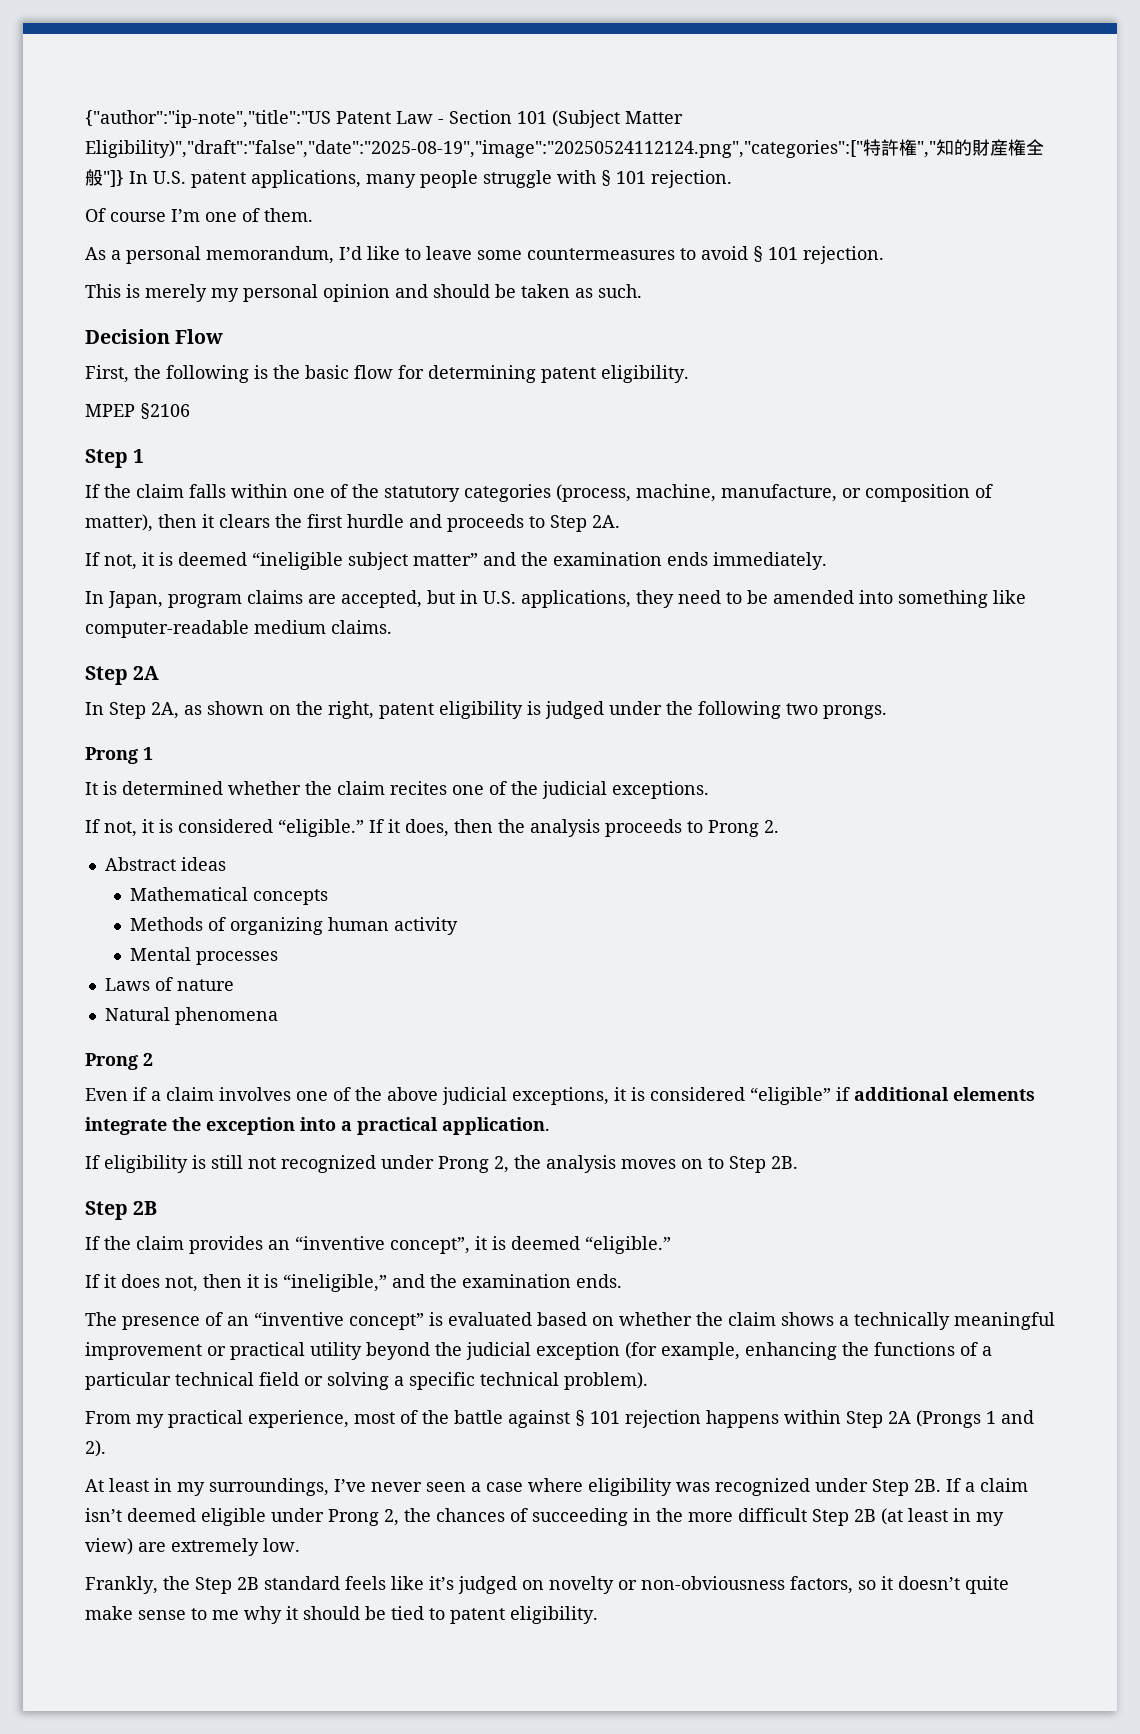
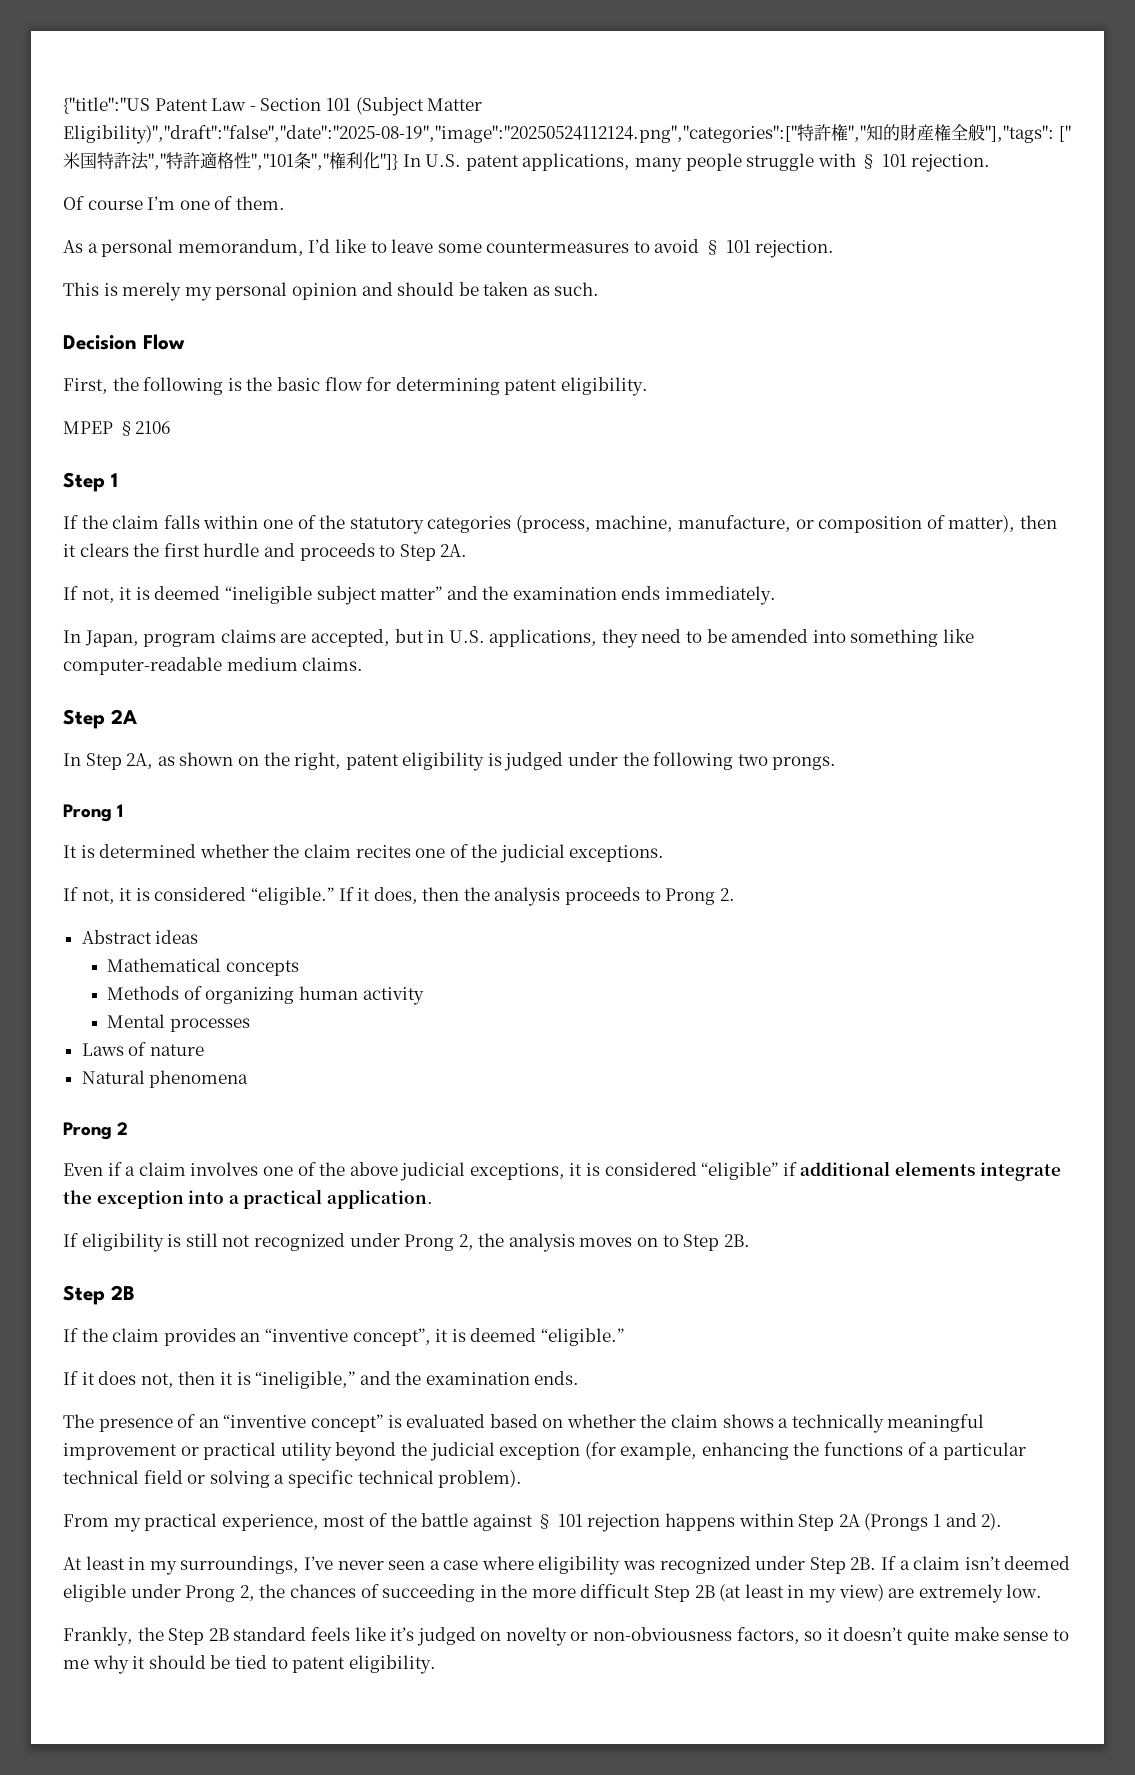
[85,110,331,128] {"author":"ip-note","title":"US -> [63,97,150,114] {"title":"US
(103, 177) none -> [985,125,1071,143] [63,152,380,170] "],"tags": ["米国特許法","特許適格性","101条","権利化

